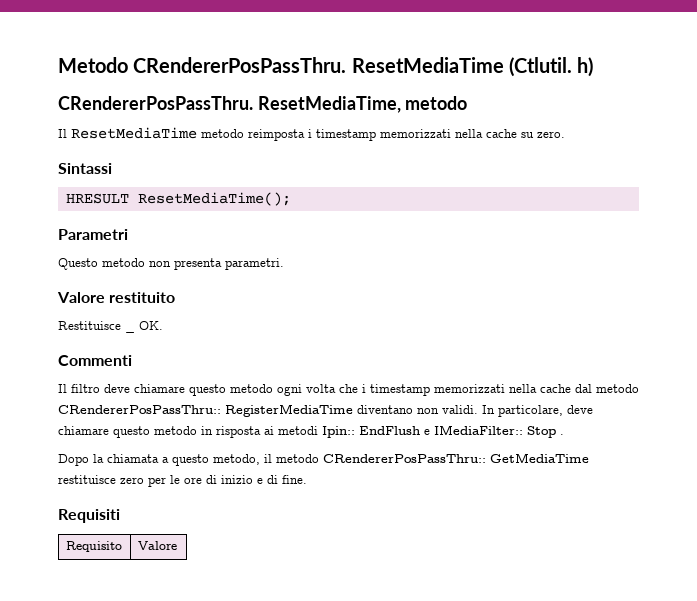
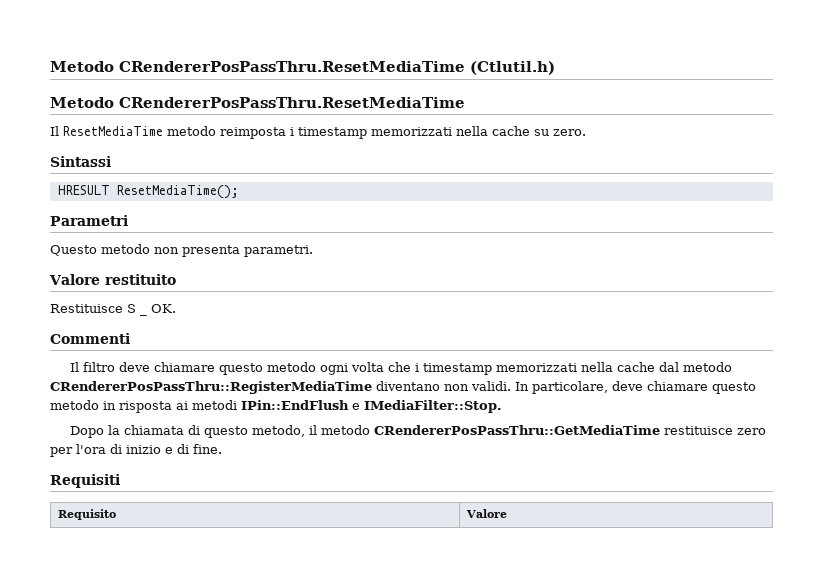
[58,57,594,77] [58,96,468,113] Metodo CRendererPosPassThru. ResetMediaTime (Ctlutil. h) // CRendererPosPassThru. ResetMediaTime, metodo -> [50,61,555,75] [50,97,465,108] Metodo CRendererPosPassThru.ResetMediaTime (Ctlutil.h) // Metodo CRendererPosPassThru.ResetMediaTime
(121, 325) none -> [127,304,136,313] S
[58,404,353,417] CRendererPosPassThru:: RegisterMediaTime -> [50,381,372,394] CRendererPosPassThru::RegisterMediaTime
[322,425,564,438] Ipin:: EndFlush e IMediaFilter:: Stop . -> [241,400,502,413] IPin::EndFlush e IMediaFilter::Stop.
[162,457,169,463] a -> [188,425,201,435] di
[323,453,589,463] CRendererPosPassThru:: GetMediaTime -> [374,425,661,435] CRendererPosPassThru::GetMediaTime
[170,475,202,484] le ore -> [76,444,106,454] l'ora

